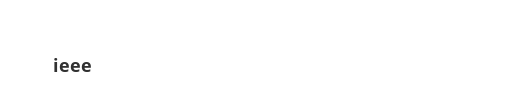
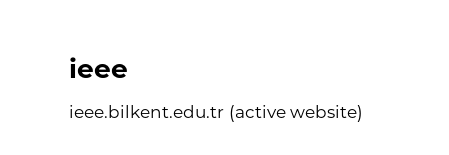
(92, 65) none -> [69,105,364,122] // ieee.bilkent.edu.tr (active website)

